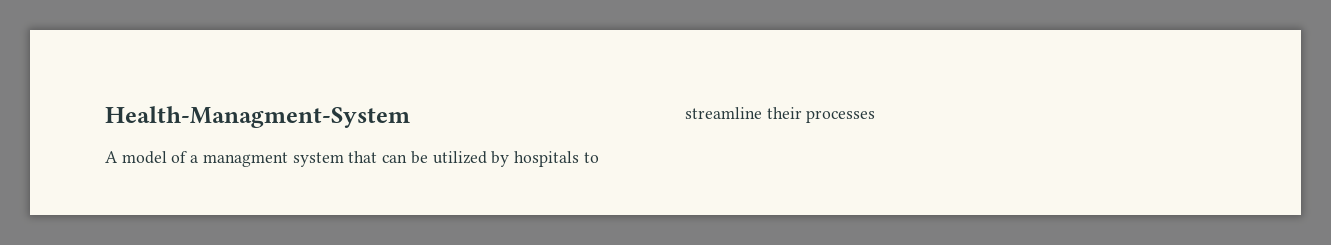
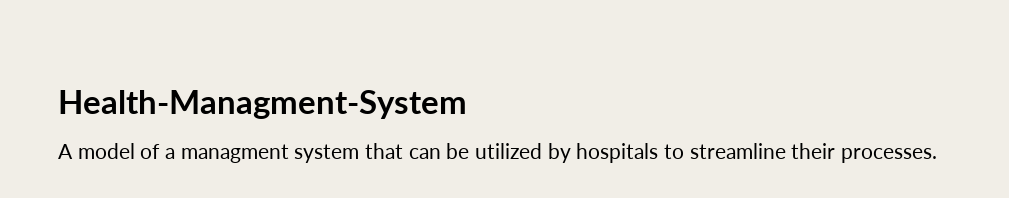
[806,110,876,123] processes -> [841,148,938,163] processes.

